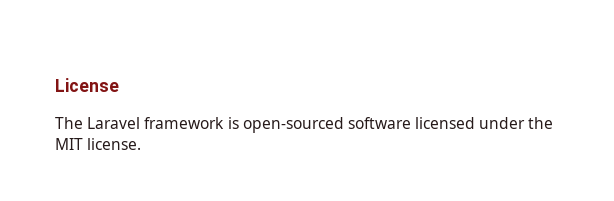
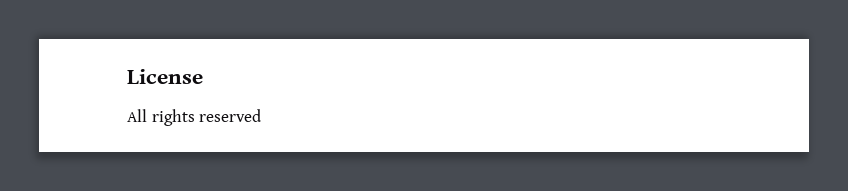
[55,117,554,133] [55,138,142,150] The Laravel framework is open-sourced software licensed under the MIT license. -> [127,109,262,126] All rights reserved

